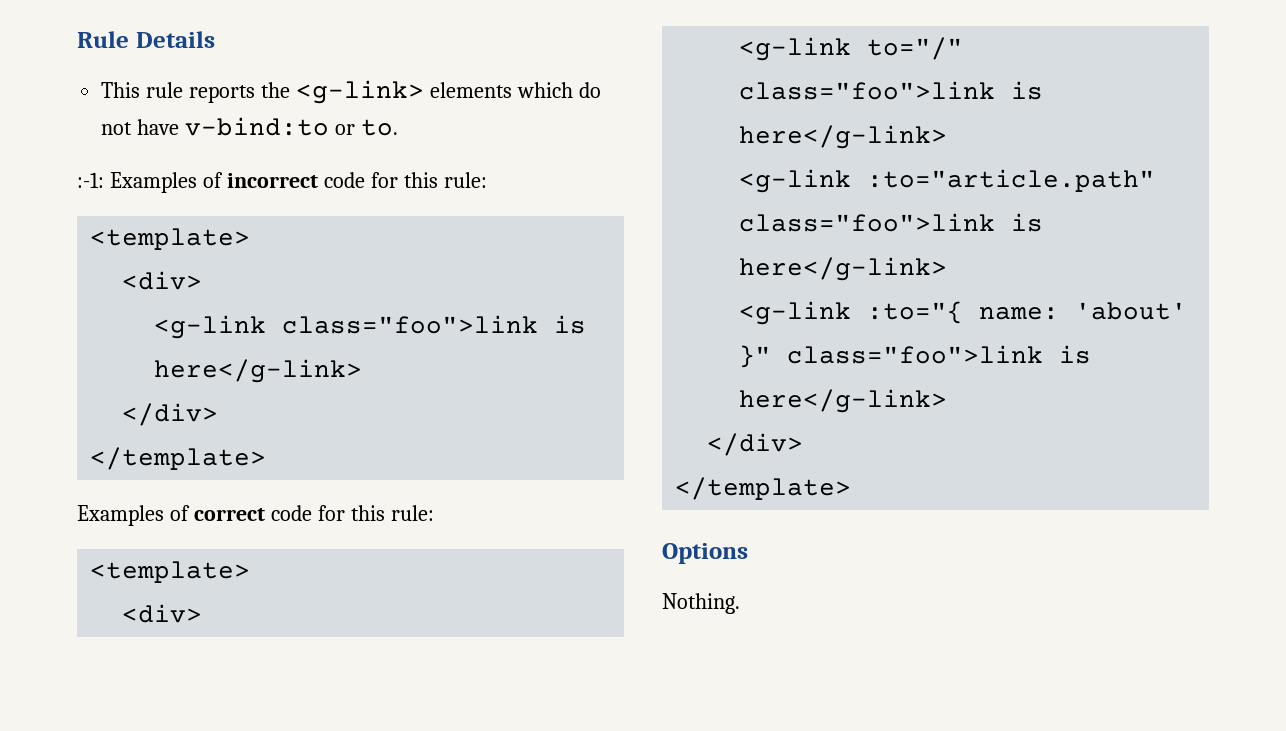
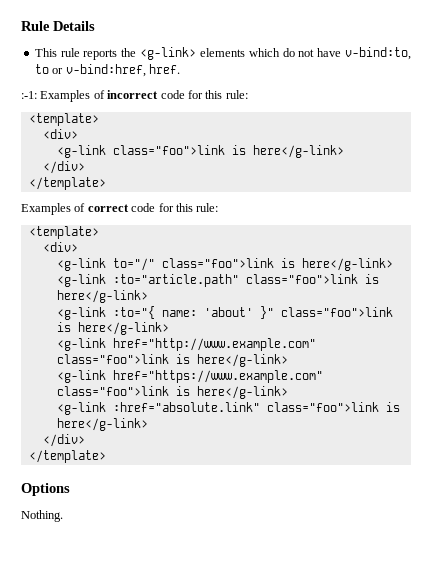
[185,117,398,136] v-bind:to or to. -> [344,47,411,60] [34,64,180,77] v-bind:to, to or v-bind:href, href.
(948, 401) none -> [56,338,316,351] [56,354,288,367] [56,370,323,383] [56,386,288,399] [56,402,400,415] [56,418,148,431] // <g-link href="http://www.example.com" class="foo">link is here</g-link> // <g-link href="https://www.example.com" class="foo">link is here</g-link> // <g-link :href="absolute.link" class="foo">link is here</g-link>

